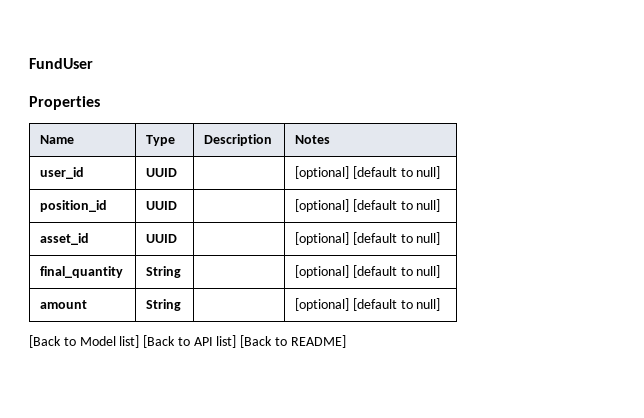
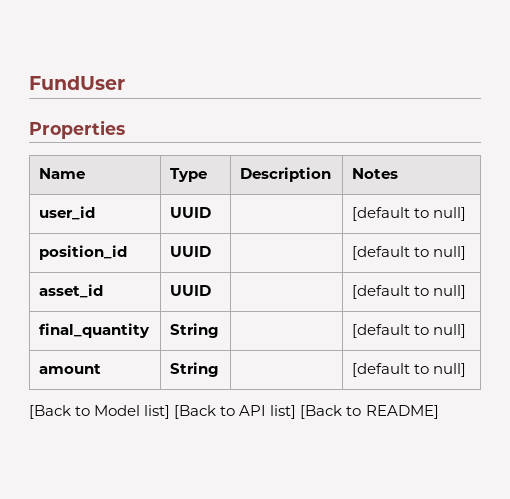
[295,166,350,179] [optional] -> (211, 212) none
[295,199,350,212] [optional] -> (211, 251) none
[295,232,350,245] [optional] -> (211, 290) none
[295,265,350,278] [optional] -> (219, 330) none
[295,298,350,311] [optional] -> (219, 369) none

